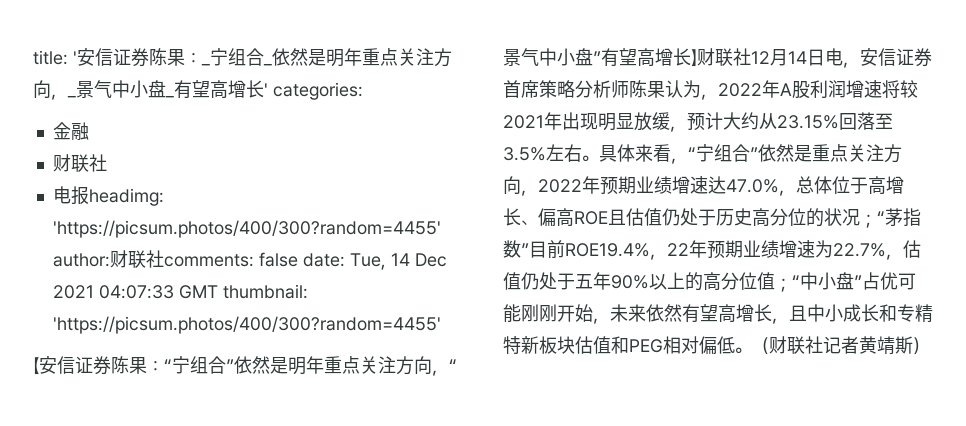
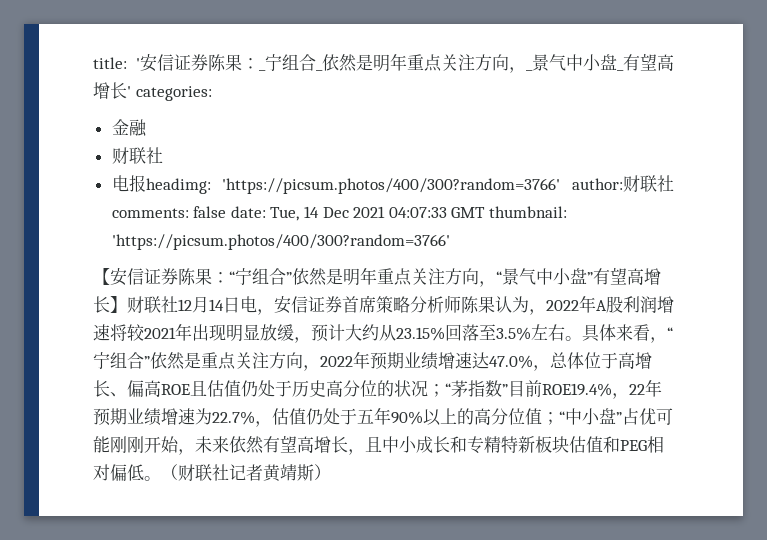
[52,220,441,238] 'https://picsum.photos/400/300?random=4455' -> [222,178,561,194] 'https://picsum.photos/400/300?random=3766'
[52,316,441,334] 'https://picsum.photos/400/300?random=4455' -> [111,234,450,250] 'https://picsum.photos/400/300?random=3766'

